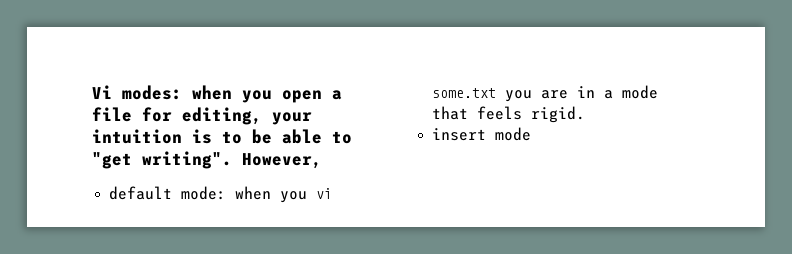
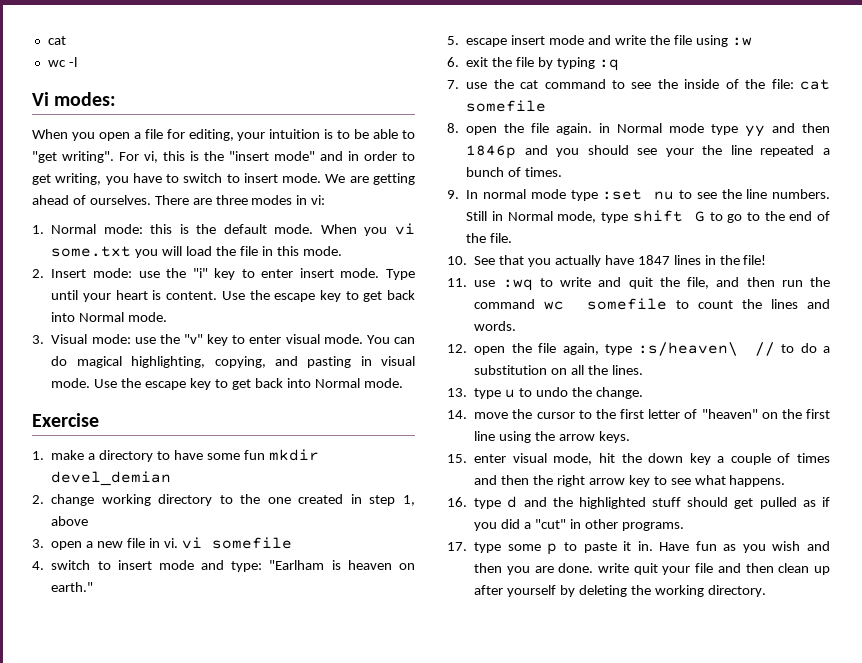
(92, 92) none -> [47,36,66,45] [47,57,77,67] cat // wc -l //
[192,85,232,100] when -> [32,129,68,139] // When
[242,153,322,169] [109,186,333,203] [432,85,659,102] [432,106,586,123] [432,127,532,141] However, // default mode: when you vi some.txt you are in a mode that feels rigid. // insert mode -> [119,151,415,163] [32,173,415,185] [32,195,326,205] [32,223,415,236] [51,246,342,258] [32,268,416,280] [51,290,415,302] [51,312,168,322] [32,334,415,346] [51,356,416,368] [51,378,403,390] [32,413,99,427] [32,449,319,462] [51,471,172,486] [32,494,415,506] [51,516,89,526] [32,537,292,550] [32,560,416,572] [51,582,94,592] [447,35,752,47] [447,57,619,71] [447,79,830,90] [466,100,547,112] [447,123,830,137] [466,145,830,159] [466,167,563,177] [447,189,830,201] [466,210,831,223] [466,233,513,243] [447,255,767,267] [447,277,830,291] [474,298,830,310] [474,321,517,331] [447,342,830,356] [474,365,643,375] [447,387,643,399] [447,409,830,419] [474,431,630,443] [447,453,830,465] [474,475,786,487] [447,496,831,509] [474,519,684,531] [447,541,830,555] [474,563,830,575] [474,585,766,597] For vi, this is the "insert mode" and in order to get writing, you have to switch to insert mode. We are getting ahead of ourselves. There are three modes in vi: // 1. Normal mode: this is the default mode. When you vi some.txt you will load the file in this mode. // 2. Insert mode: use the "i" key to enter insert mode. Type until your heart is content. Use the escape key to get back into Normal mode. // 3. Visual mode: use the "v" key to enter visual mode. You can do magical highlighting, copying, and pasting in visual mode. Use the escape key to get back into Normal mode. // Exercise // 1. make a directory to have some fun mkdir devel_demian // 2. change working directory to the one created in step 1, above // 3. open a new file in vi. vi somefile // 4. switch to insert mode and type: "Earlham is heaven on earth." // 5. escape insert mode and write the file using :w // 6. exit the file by typing :q // 7. use the cat command to see the inside of the file: cat somefile // 8. open the file again. in Normal mode type yy and then 1846p and you should see your the line repeated a bunch of times. // 9. In normal mode type :set nu to see the line numbers. Still in Normal mode, type shift G to go to the end of the file. // 10. See that you actually have 1847 lines in the file! // 11. use :wq to write and quit the file, and then run the command wc somefile to count the lines and words. // 12. open the file again, type :s/heaven\ // to do a substitution on all the lines. // 13. type u to undo the change. // 14. move the cursor to the first letter of "heaven" on the first line using the arrow keys. // 15. enter visual mode, hit the down key a couple of times and then the right arrow key to see what happens. // 16. type d and the highlighted stuff should get pulled as if you did a "cut" in other programs. // 17. type some p to paste it in. Have fun as you wish and then you are done. write quit your file and then clean up after yourself by deleting the working directory.

